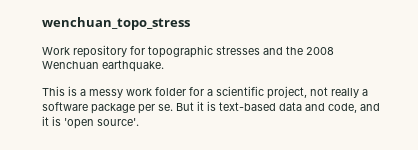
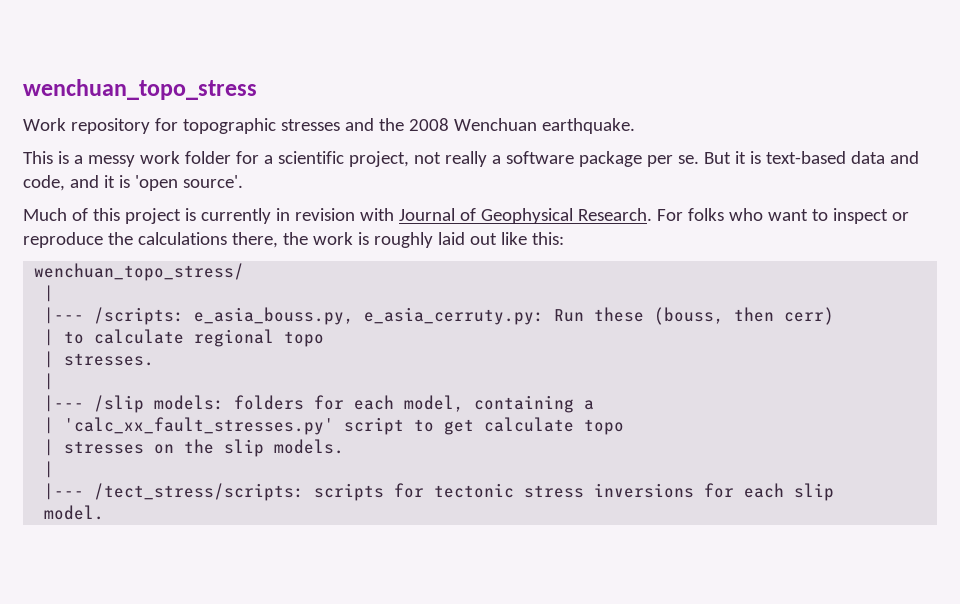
(139, 122) none -> [23,208,909,224] [23,232,564,248] [34,263,245,281] [44,285,55,302] [44,307,835,325] [44,329,325,347] [44,351,155,368] [44,373,55,390] [44,395,595,413] [44,417,625,435] [44,439,345,457] [44,461,55,478] [44,483,835,501] [44,505,105,520] // Much of this project is currently in revision with Journal of Geophysical Research. For folks who want to inspect or reproduce the calculations there, the work is roughly laid out like this: // wenchuan_topo_stress/ // | // |--- /scripts: e_asia_bouss.py, e_asia_cerruty.py: Run these (bouss, then cerr) // | to calculate regional topo // | stresses. // | // |--- /slip models: folders for each model, containing a // | 'calc_xx_fault_stresses.py' script to get calculate topo // | stresses on the slip models. // | // |--- /tect_stress/scripts: scripts for tectonic stress inversions for each slip // model.

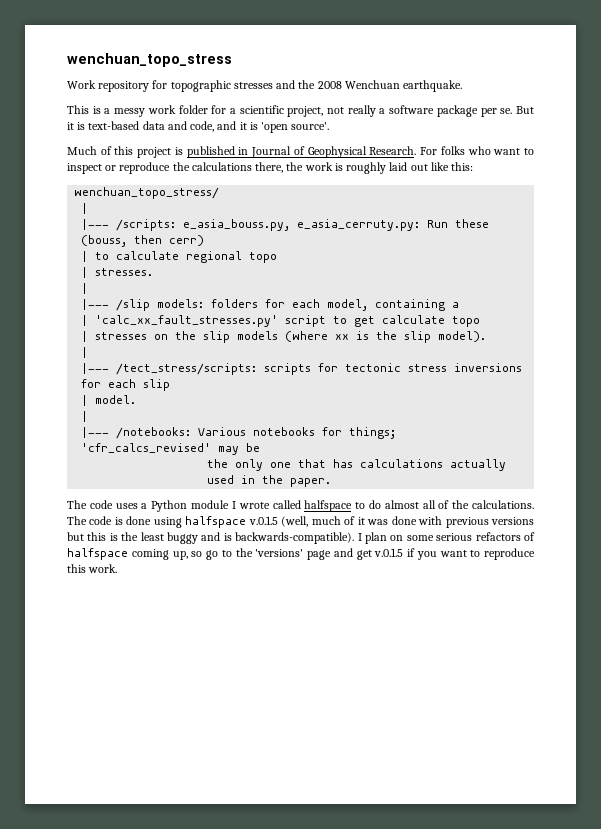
[200,208,394,224] currently in revision with -> [186,146,249,158] published in
[274,439,345,454] models. -> [237,331,487,343] models (where xx is the slip model).
(835, 492) none -> [81,395,89,406] |
(105, 512) none -> [81,411,89,422] [81,427,397,439] [81,443,261,455] [207,459,507,471] [207,475,332,487] [67,500,534,512] [67,516,534,528] [67,532,535,544] [67,548,535,560] [67,564,118,573] // | // |--- /notebooks: Various notebooks for things; 'cfr_calcs_revised' may be // the only one that has calculations actually used in the paper. // The code uses a Python module I wrote called halfspace to do almost all of the calculations. The code is done using halfspace v.0.1.5 (well, much of it was done with previous versions but this is the least buggy and is backwards-compatible). I plan on some serious refactors of halfspace coming up, so go to the 'versions' page and get v.0.1.5 if you want to reproduce this work.

